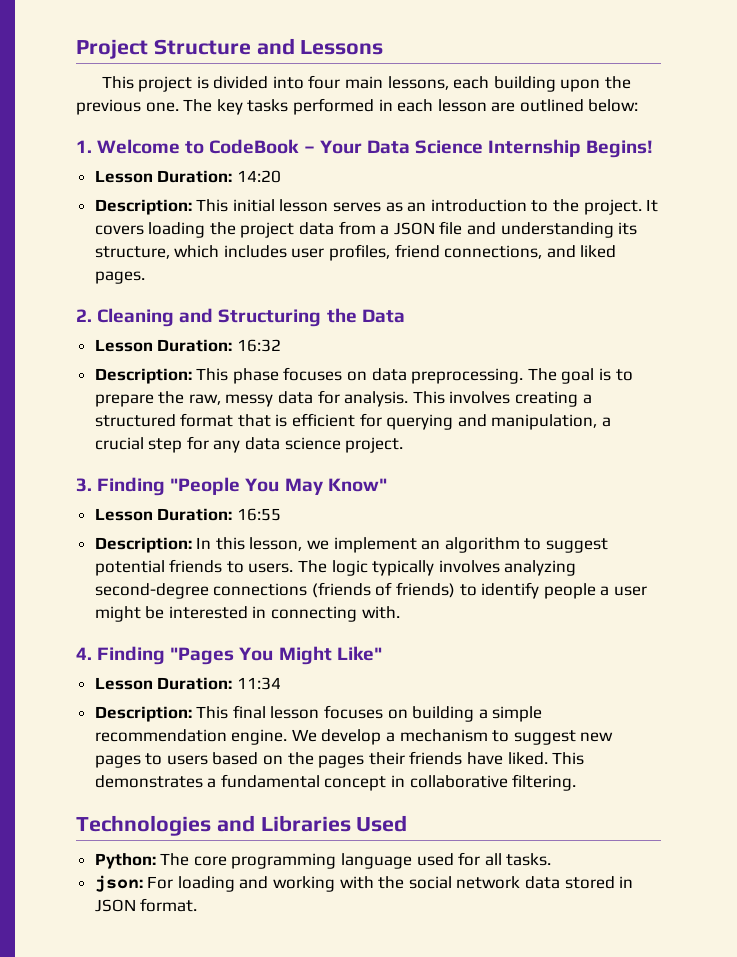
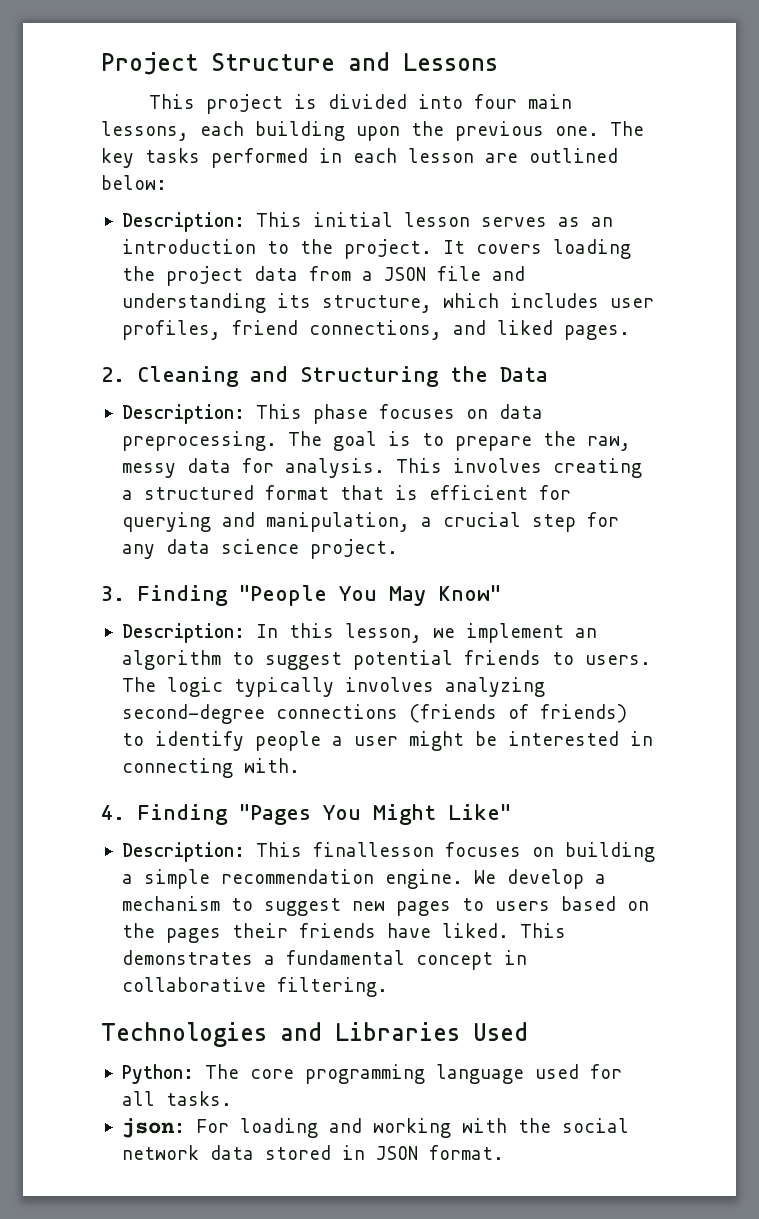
[76,139,654,158] [94,170,281,183] // 1. Welcome to CodeBook – Your Data Science Internship Begins! // Lesson Duration: 14:20 -> (167, 182) none
[94,339,281,352] // Lesson Duration: 16:32 -> (548, 374) none
[94,508,281,521] // Lesson Duration: 16:55 -> (501, 593) none
[94,677,281,690] [94,705,320,722] // Lesson Duration: 11:34 // Description: This final lesson -> [121,842,434,862] // Description: This finallesson

